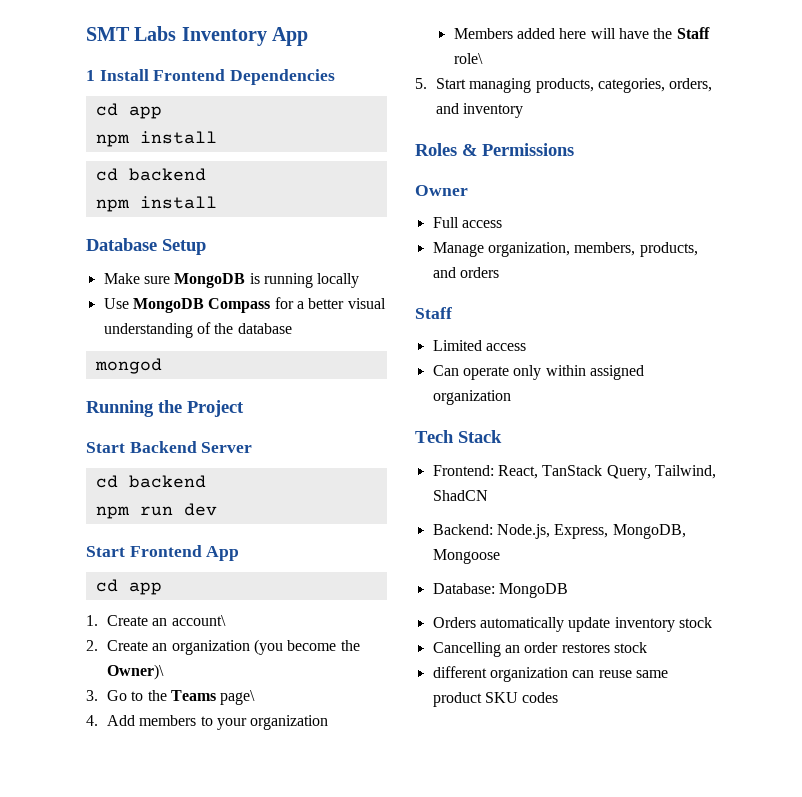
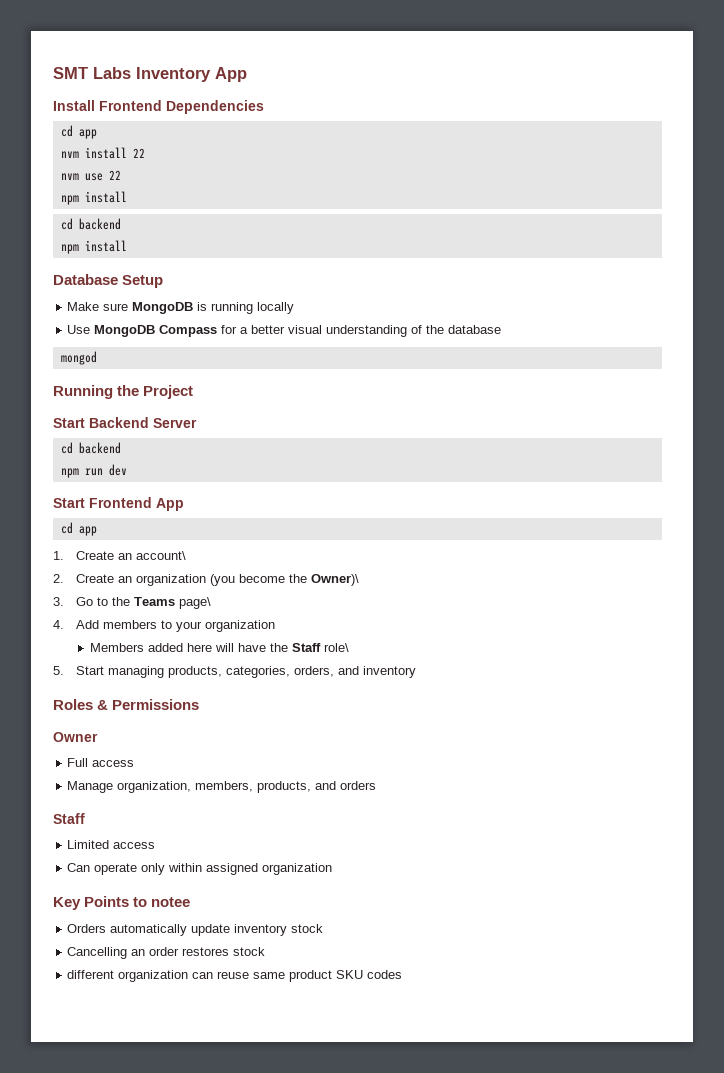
[86,70,95,81] 1 -> (247, 74) none
(162, 112) none -> [60,147,145,159] [60,170,121,181] // nvm install 22 // nvm use 22
[415,430,502,443] [432,465,716,480] [432,490,488,501] [432,524,686,539] [432,549,500,564] [432,583,568,598] Tech Stack // Frontend: React, TanStack Query, Tailwind, ShadCN // Backend: Node.js, Express, MongoDB, Mongoose // Database: MongoDB -> [53,896,191,910] Key Points to notee

